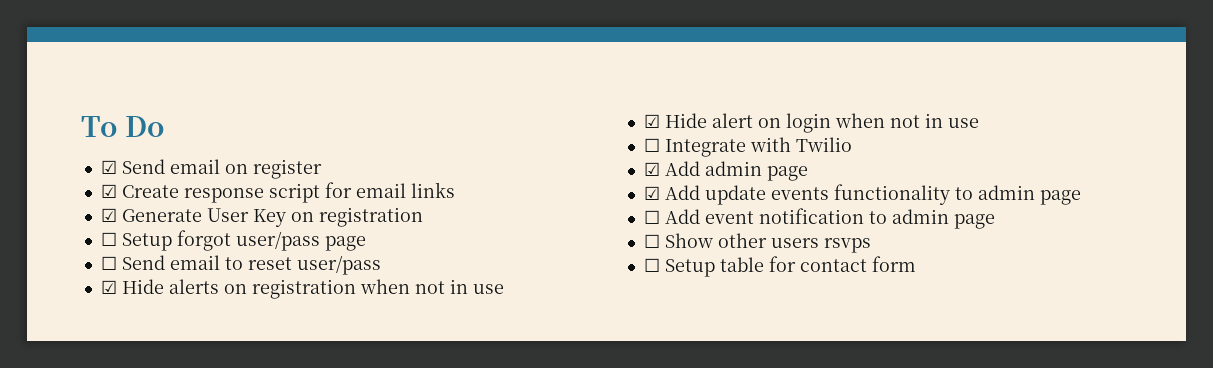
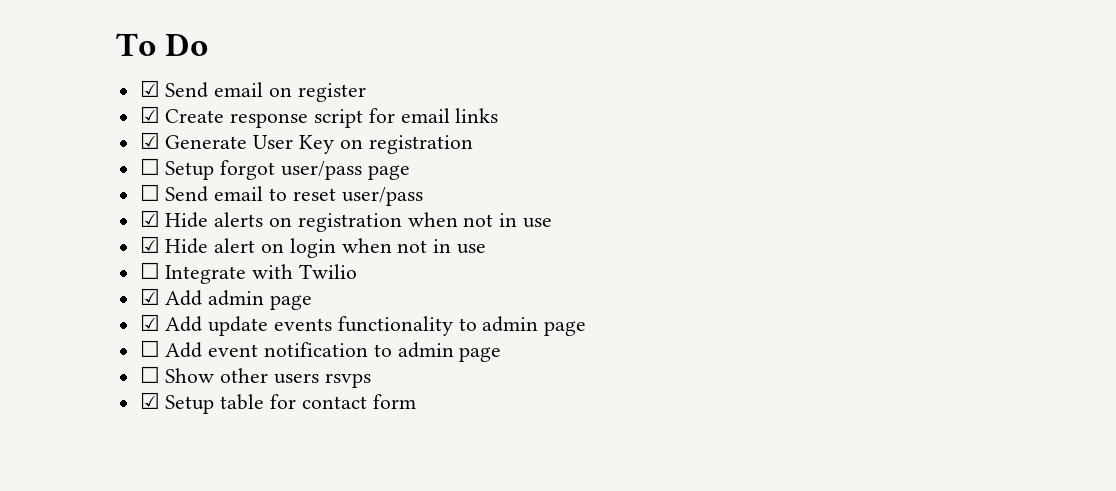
[643,258,660,272] ☐ -> [139,392,160,409] ☑

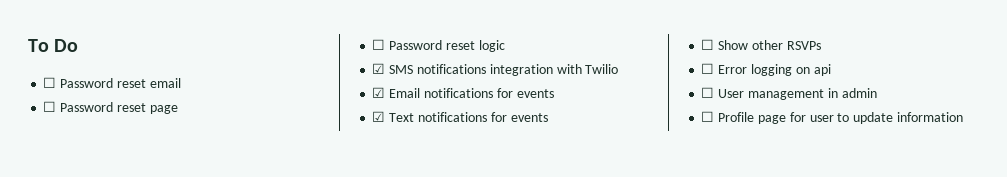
[139,80,366,102] [139,106,499,128] [139,132,473,154] [139,158,410,180] [139,184,423,206] [139,210,553,232] [139,236,487,258] [139,262,358,284] [139,288,313,310] [139,314,587,336] [139,340,502,362] [139,366,371,388] [139,392,416,414] ☑ Send email on register // ☑ Create response script for email links // ☑ Generate User Key on registration // ☐ Setup forgot user/pass page // ☐ Send email to reset user/pass // ☑ Hide alerts on registration when not in use // ☑ Hide alert on login when not in use // ☐ Integrate with Twilio // ☑ Add admin page // ☑ Add update events functionality to admin page // ☐ Add event notification to admin page // ☐ Show other users rsvps // ☑ Setup table for contact form -> [43,77,181,88] [43,101,178,114] [372,39,505,52] [372,63,619,76] [372,87,554,98] [372,111,548,122] [701,39,821,50] [701,63,831,76] [701,87,877,100] [701,111,963,124] ☐ Password reset email // ☐ Password reset page // ☐ Password reset logic // ☑ SMS notifications integration with Twilio // ☑ Email notifications for events // ☑ Text notifications for events // ☐ Show other RSVPs // ☐ Error logging on api // ☐ User management in admin // ☐ Profile page for user to update information

